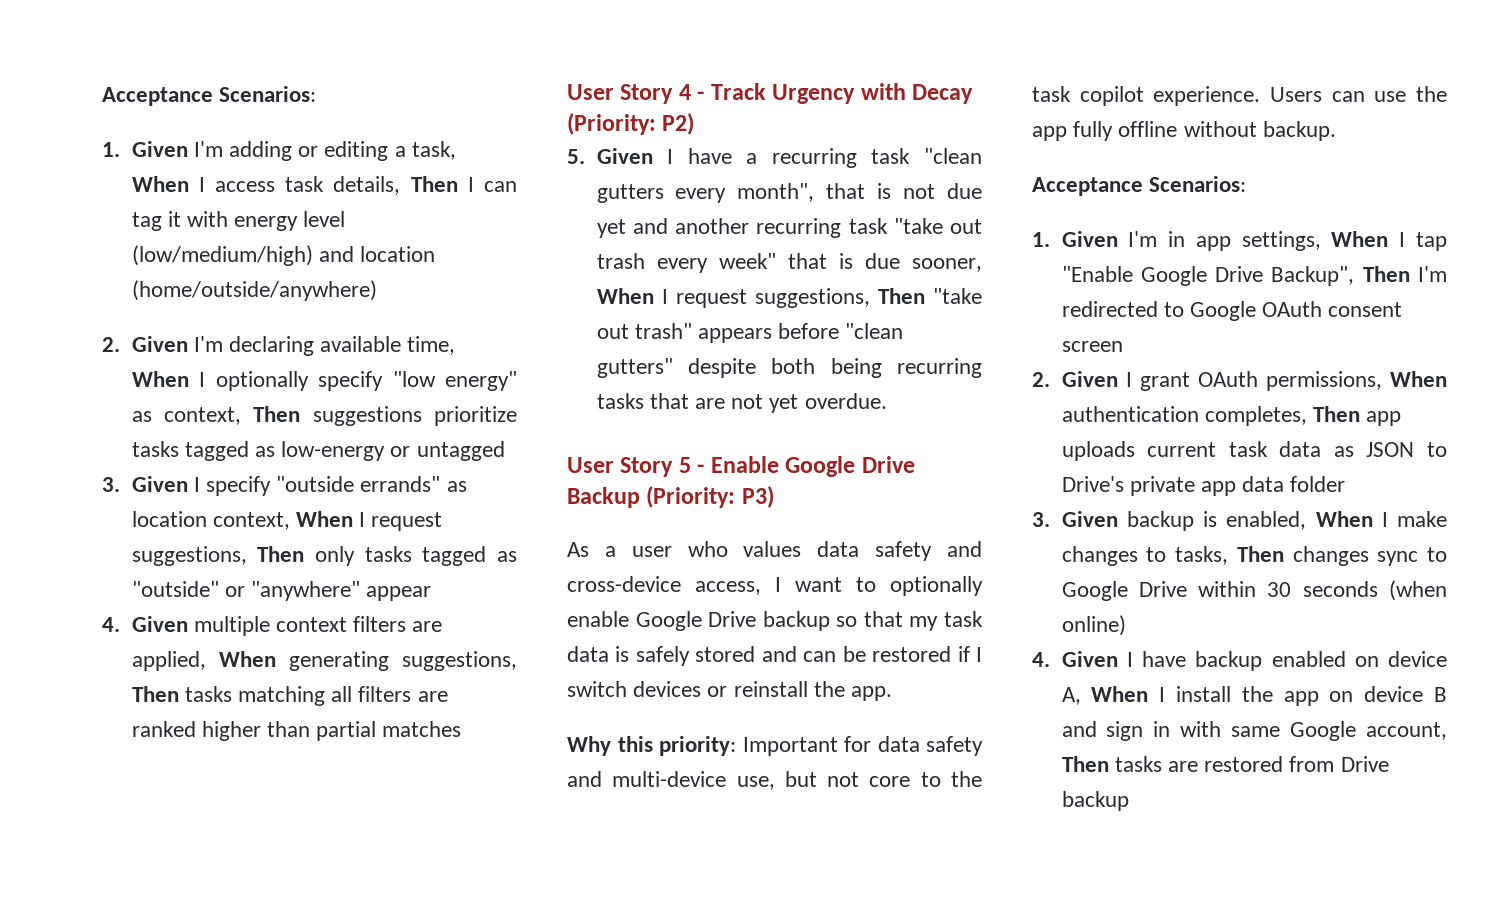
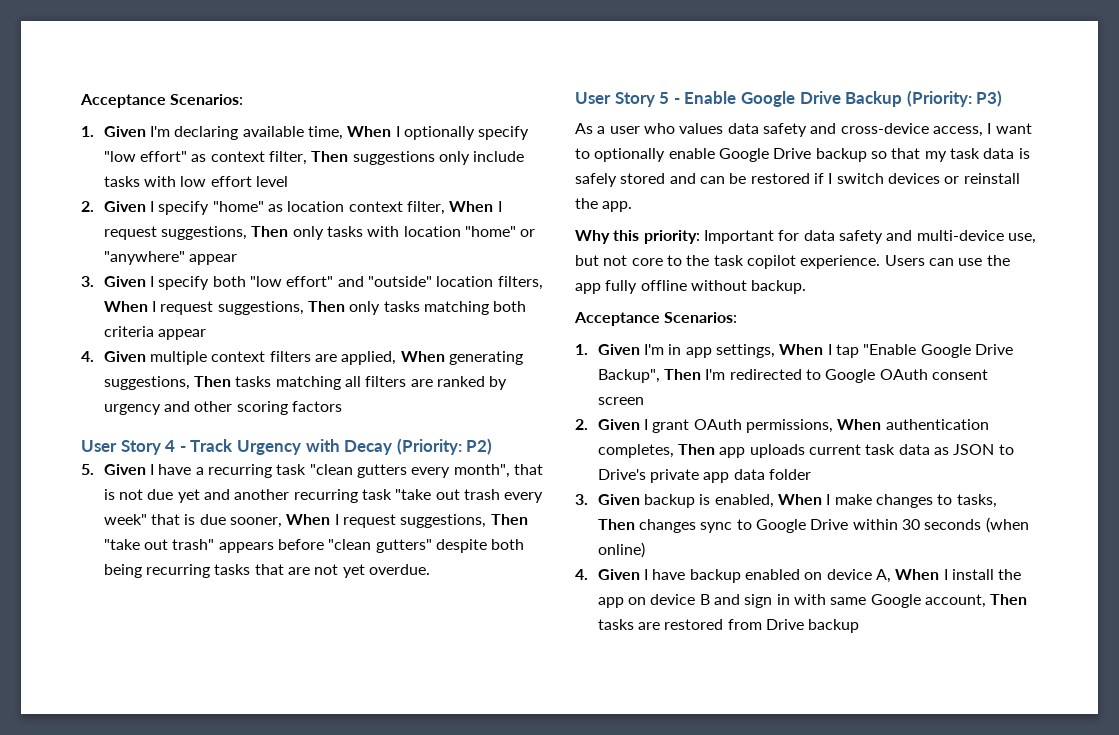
[102,86,317,106] [102,141,456,161] [131,176,517,195] [131,211,346,231] [131,245,435,266] [131,280,377,301] [102,336,223,352] Acceptance Scenarios: // 1. Given I'm adding or editing a task, When I access task details, Then I can tag it with energy level (low/medium/high) and location (home/outside/anywhere) // 2. Given I'm -> [80,94,244,108] [81,126,171,137] Acceptance Scenarios: // 1. Given I'm
[445,371,517,391] [131,406,517,426] [131,441,505,461] [102,476,467,496] [131,511,443,531] [131,546,517,566] [131,581,219,597] energy" as context, Then suggestions prioritize tasks tagged as low-energy or untagged // 3. Given I specify "outside errands" as location context, When I request suggestions, Then only tasks tagged as "outside" -> [140,151,525,165] [103,176,289,187] [81,201,502,215] [103,226,517,240] effort" as context filter, Then suggestions only include tasks with low effort level // 2. Given I specify "home" as location context filter, When I request suggestions, Then only tasks with location "home"
(432, 593) none -> [81,276,543,290] [103,301,527,315] [103,326,207,340] // 3. Given I specify both "low effort" and "outside" location filters, When I request suggestions, Then only tasks matching both criteria appear
[201,721,462,741] higher than partial matches -> [489,376,508,390] [103,401,343,415] by urgency and other scoring factors

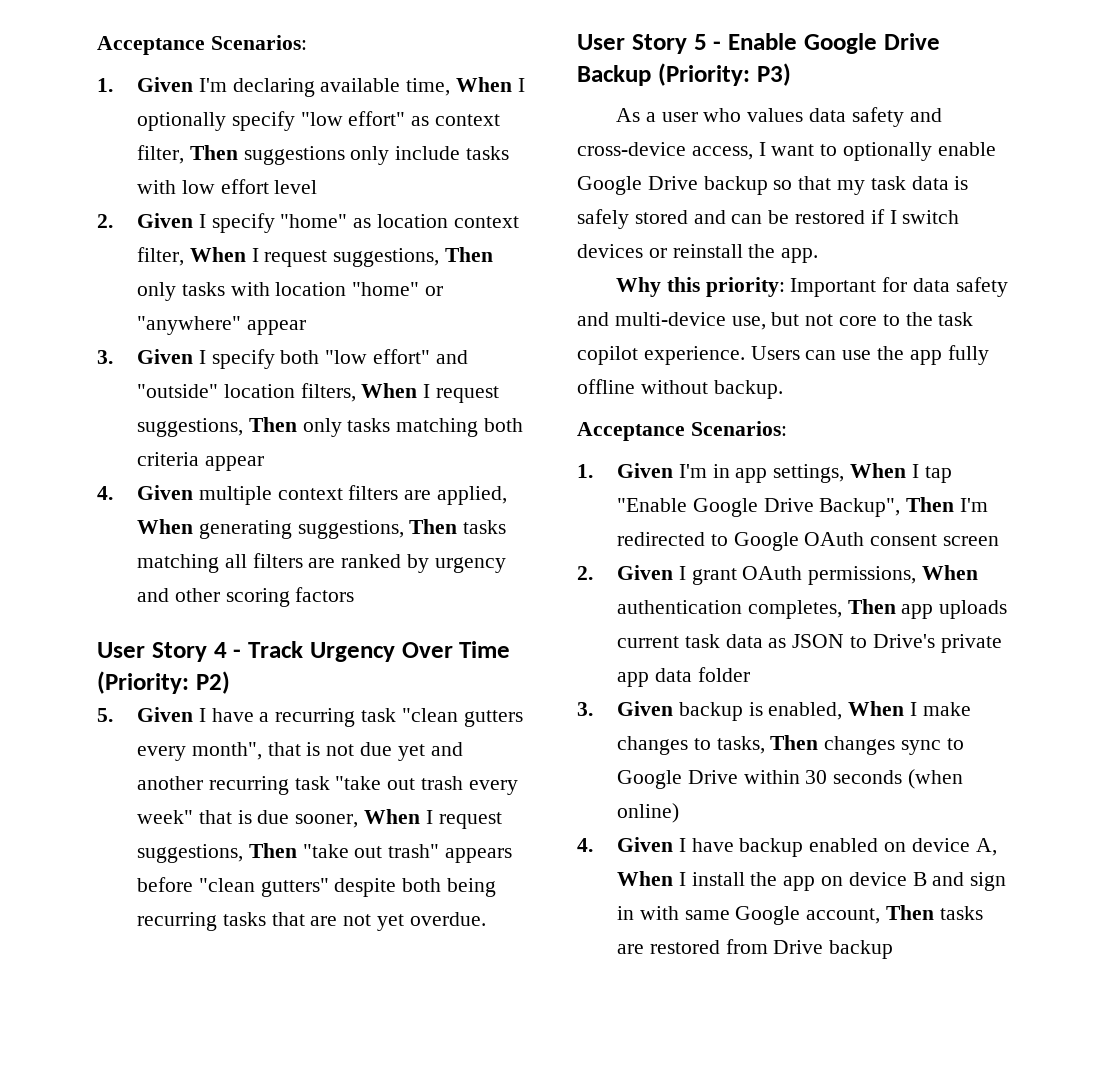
[305,439,393,455] with Decay -> [401,641,511,658] Over Time

